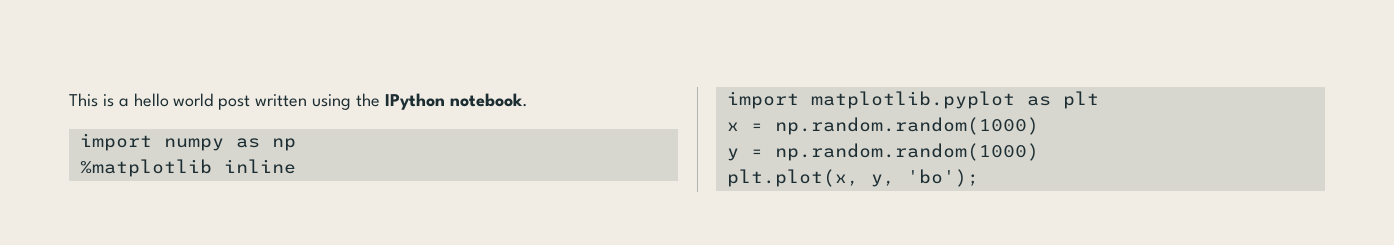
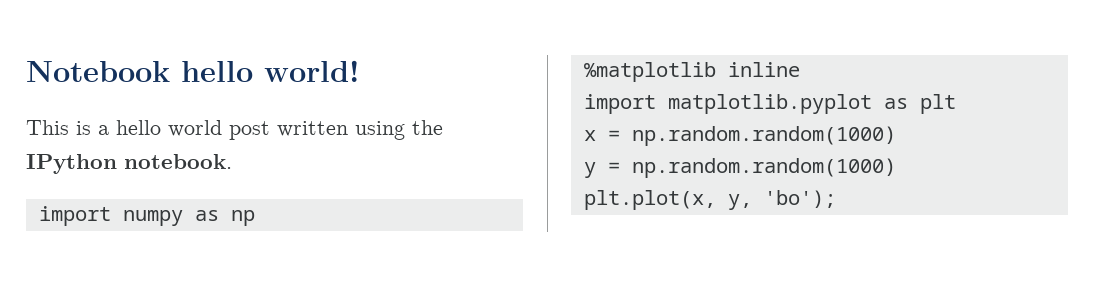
(69, 100) none -> [26,60,360,82] Notebook hello world! //

